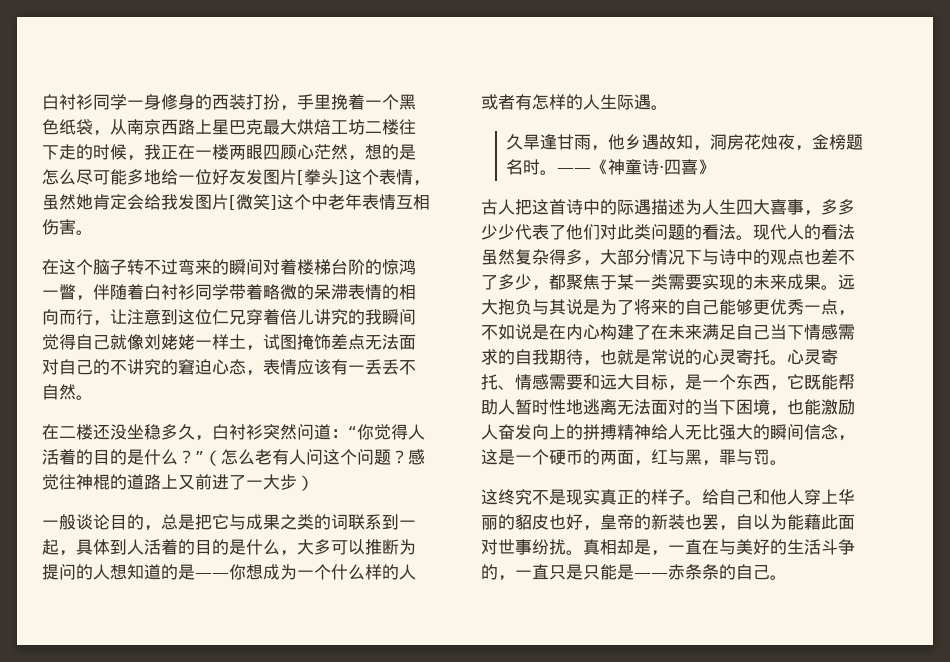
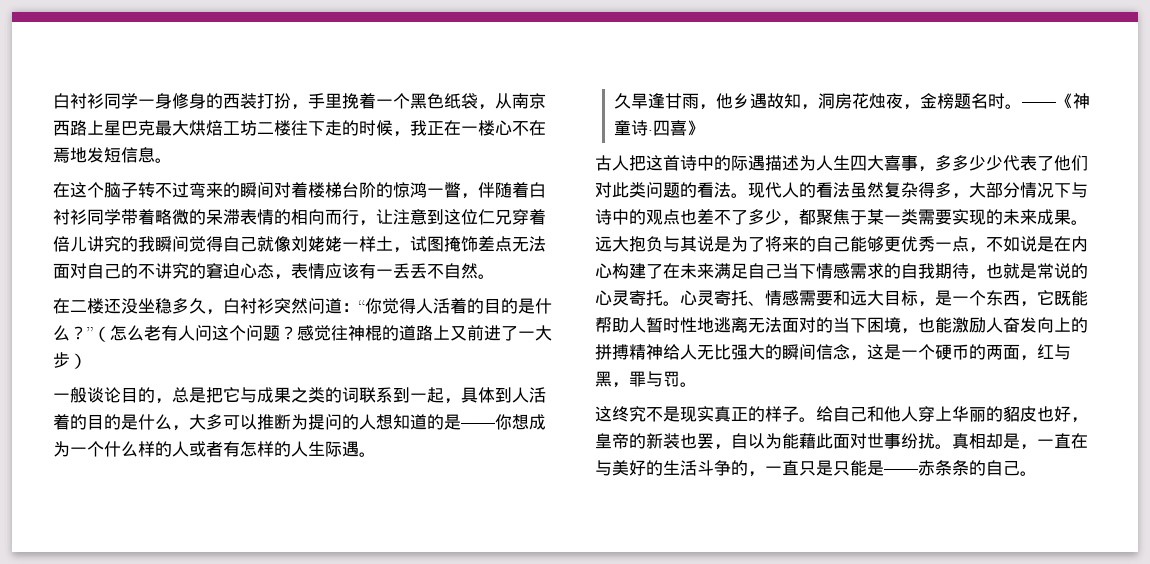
[229,144,416,161] [42,169,430,186] [42,193,430,210] [42,219,76,235] 两眼四顾心茫然，想的是怎么尽可能多地给一位好友发图片[拳头]这个表情，虽然她肯定会给我发图片[微笑]这个中老年表情互相伤害 -> [495,120,546,136] [53,147,155,163] 心不在焉地发短信息

